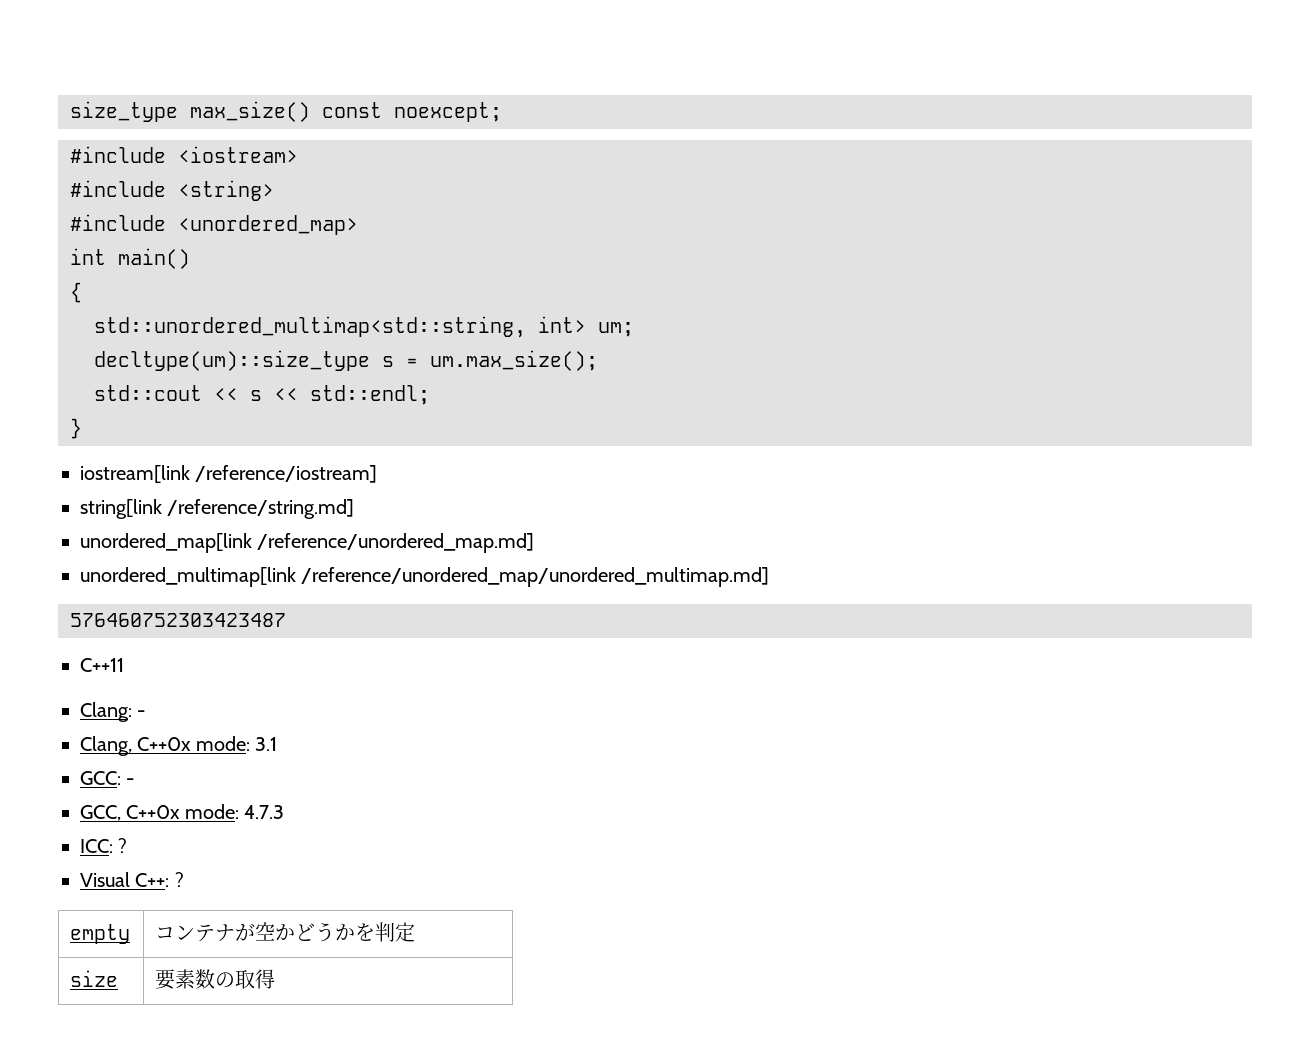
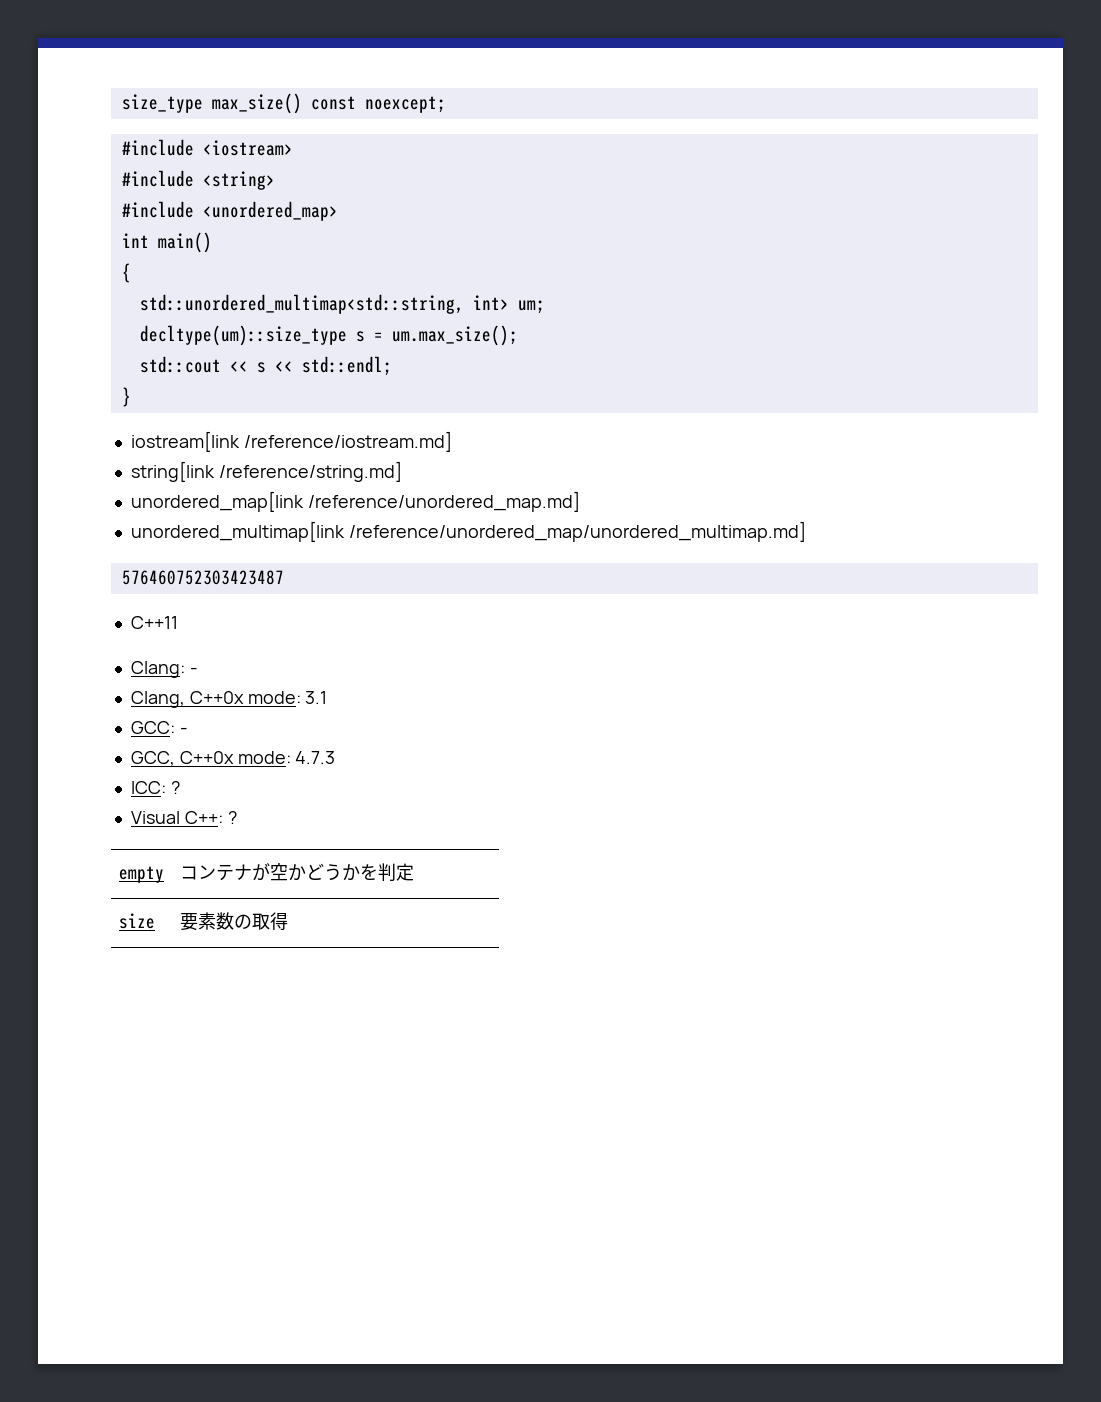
[195,465,378,483] /reference/iostream] -> [243,431,452,452] /reference/iostream.md]

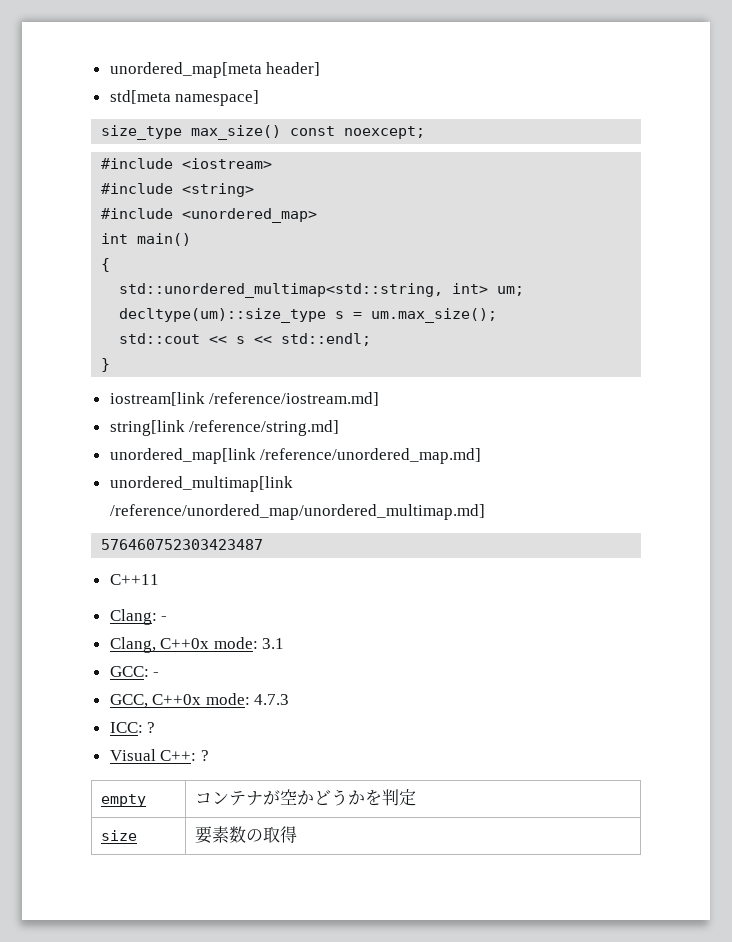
(121, 103) none -> [109,62,321,78] [109,90,260,106] unordered_map[meta header] // std[meta namespace] //

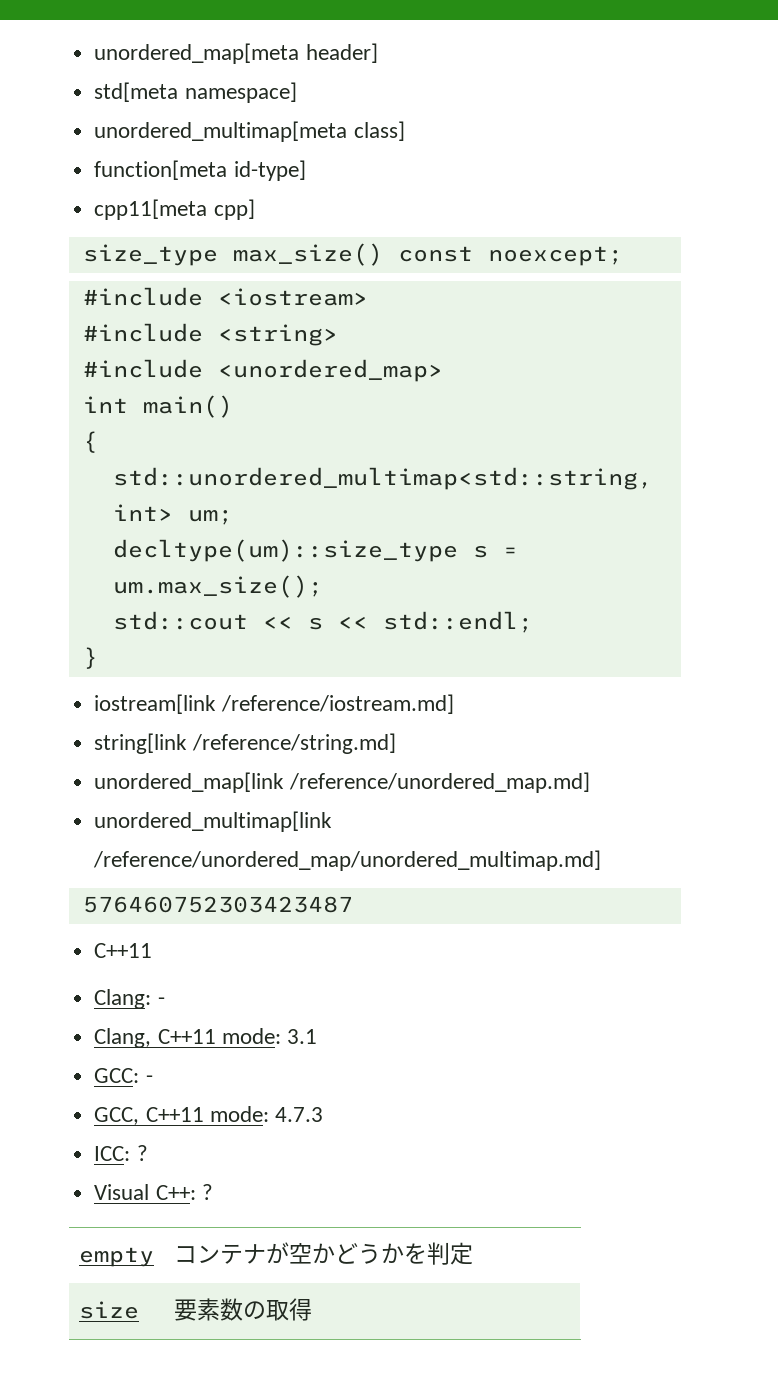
(260, 98) none -> [94,121,405,142] [94,160,306,181] [94,199,255,220] // unordered_multimap[meta class] // function[meta id-type] // cpp11[meta cpp]
[160,638,210,649] C++0x -> [157,1029,216,1044] C++11
[152,694,202,705] C++0x -> [145,1107,204,1122] C++11

